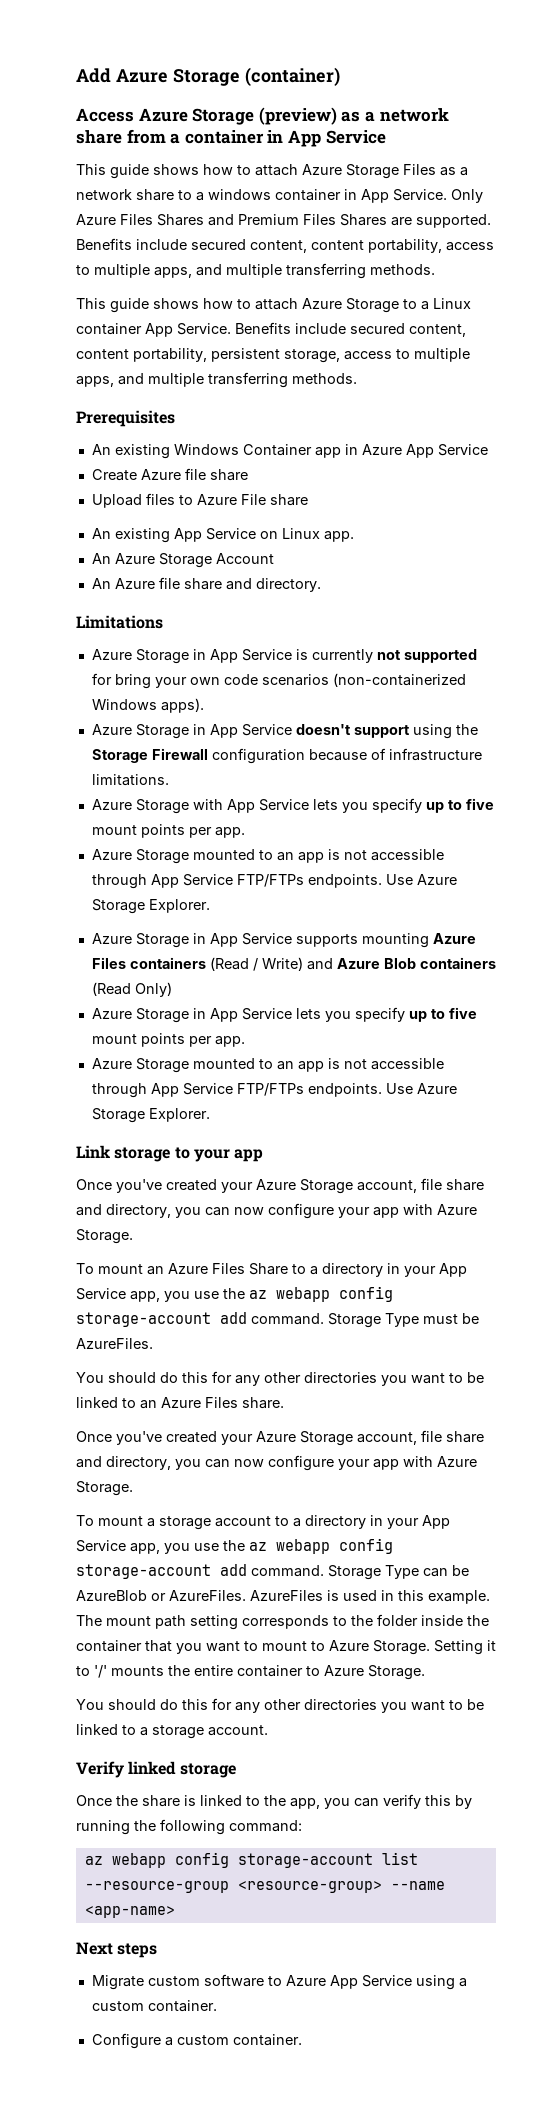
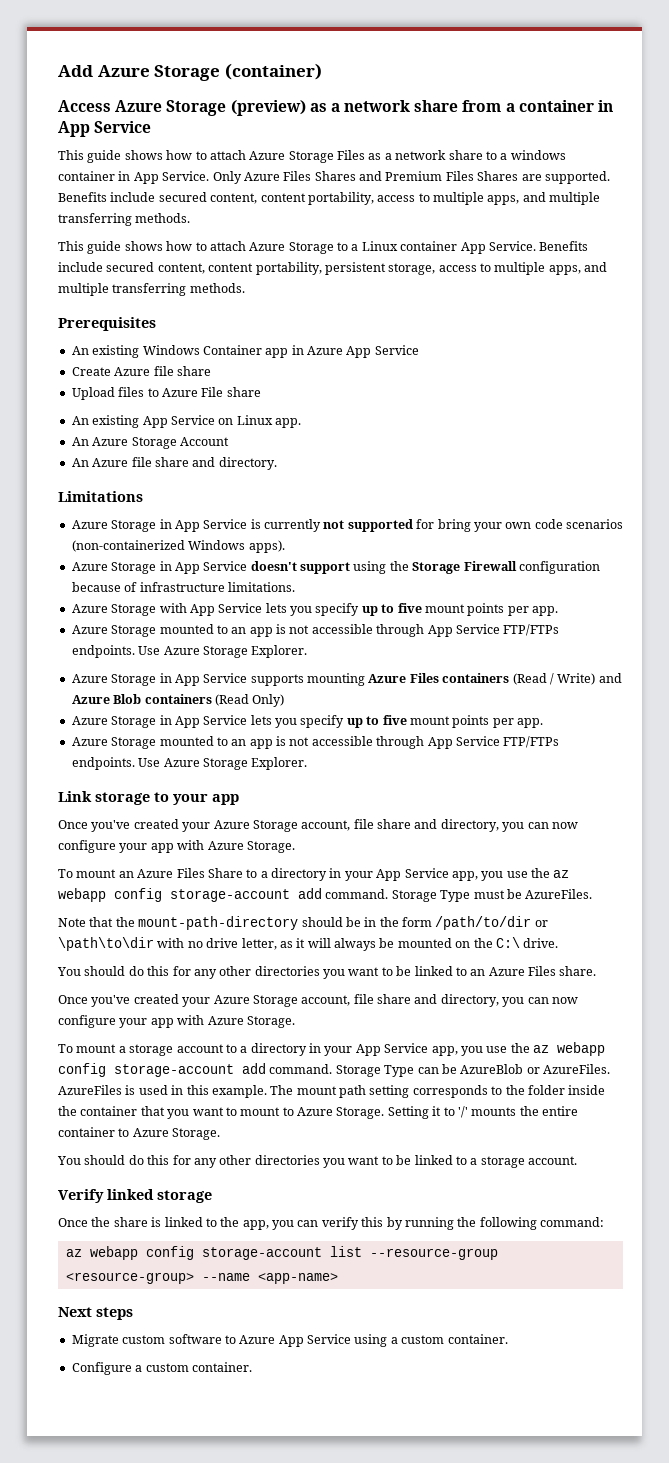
(153, 1343) none -> [58,916,548,930] [58,937,559,951] // Note that the mount-path-directory should be in the form /path/to/dir or \path\to\dir with no drive letter, as it will always be mounted on the C:\ drive.

